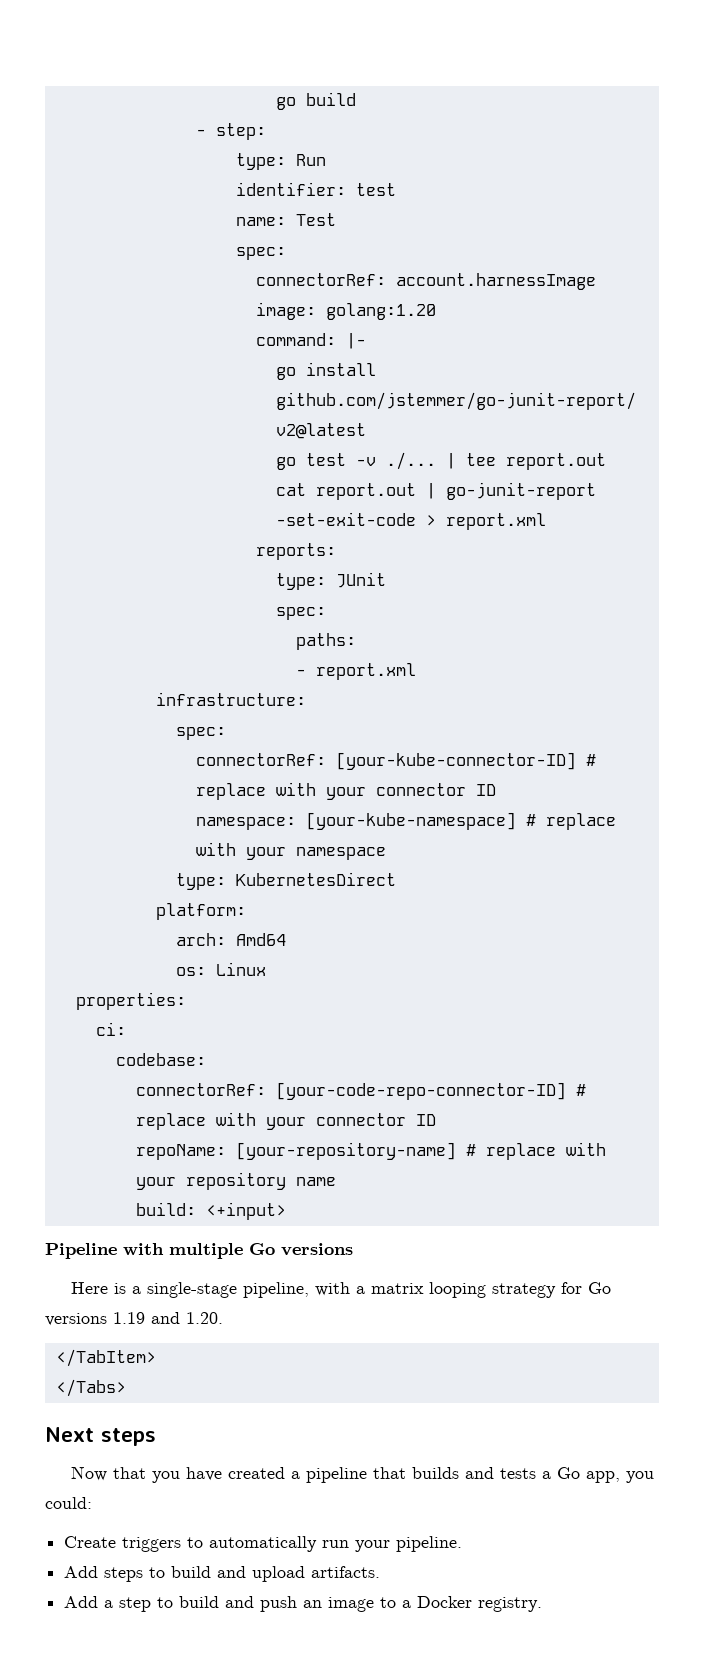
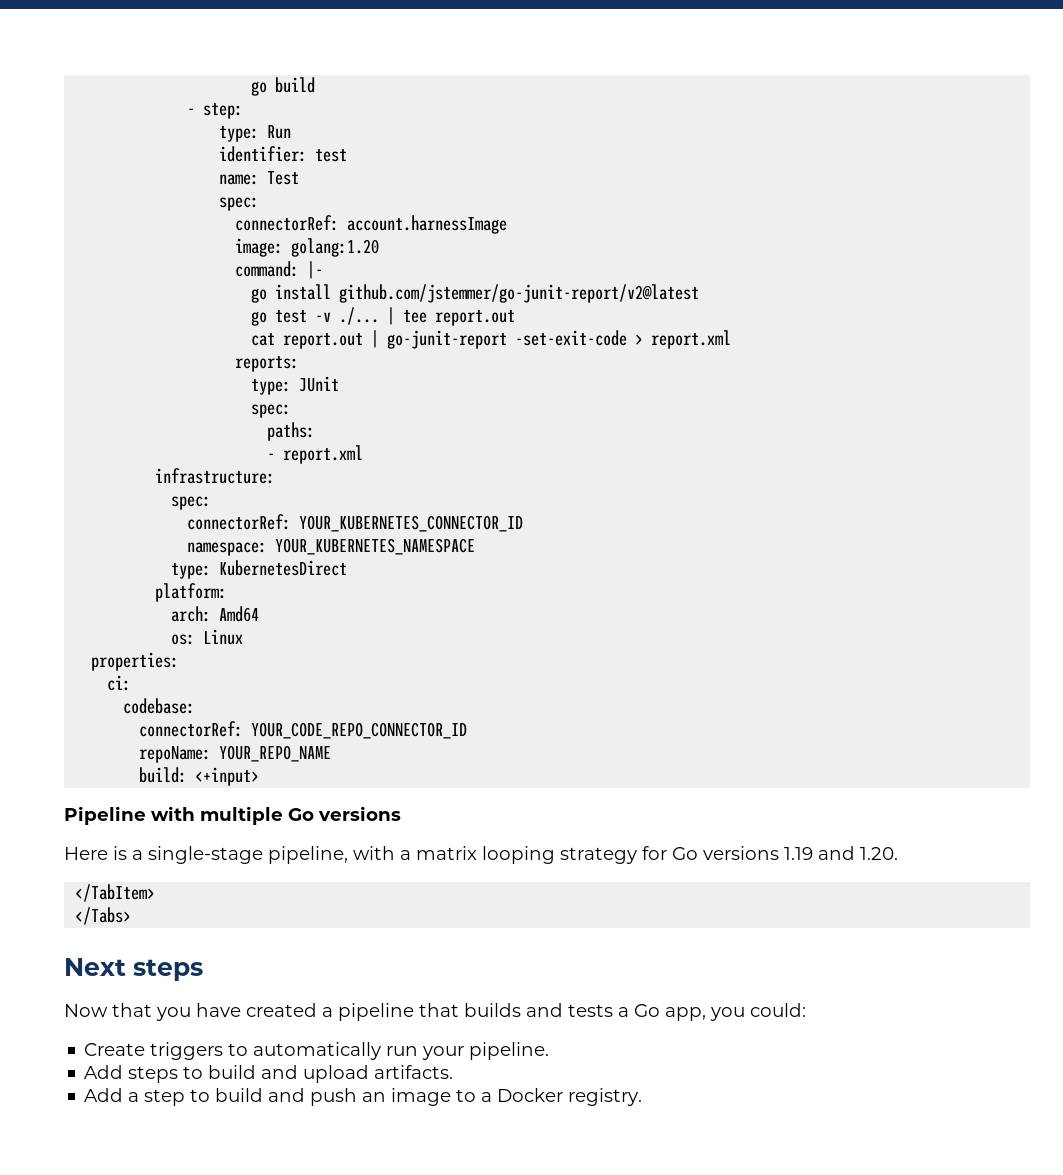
[335,752,596,770] [195,782,496,800] [195,812,616,830] [195,842,386,860] [your-kube-connector-ID] # replace with your connector ID // namespace: [your-kube-namespace] # replace with your namespace -> [299,515,524,532] [187,538,476,556] YOUR_KUBERNETES_CONNECTOR_ID // namespace: YOUR_KUBERNETES_NAMESPACE
[275,1082,586,1100] [135,1112,436,1130] [135,1142,606,1160] [135,1172,336,1190] [your-code-repo-connector-ID] # replace with your connector ID // repoName: [your-repository-name] # replace with your repository name -> [251,722,468,739] [139,745,332,763] YOUR_CODE_REPO_CONNECTOR_ID // repoName: YOUR_REPO_NAME

